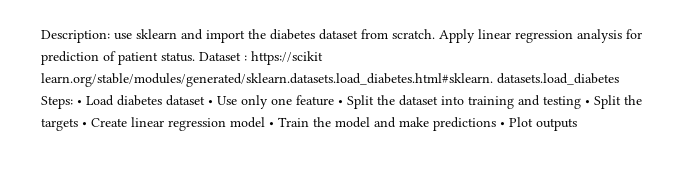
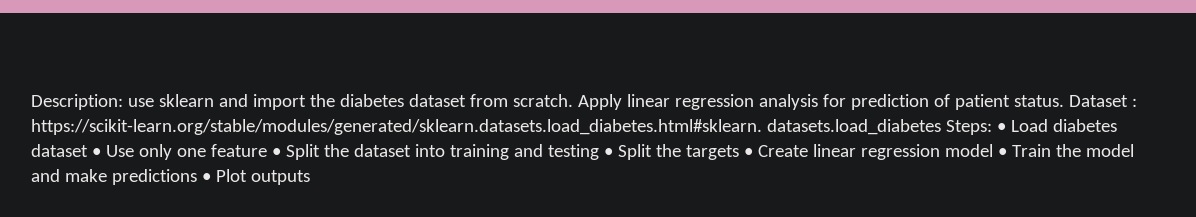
[251,51,323,65] [41,73,493,87] https://scikit learn.org/stable/modules/generated/sklearn.datasets.load_diabetes.html#sklearn. -> [31,119,762,135] https://scikit-learn.org/stable/modules/generated/sklearn.datasets.load_diabetes.html#sklearn.

